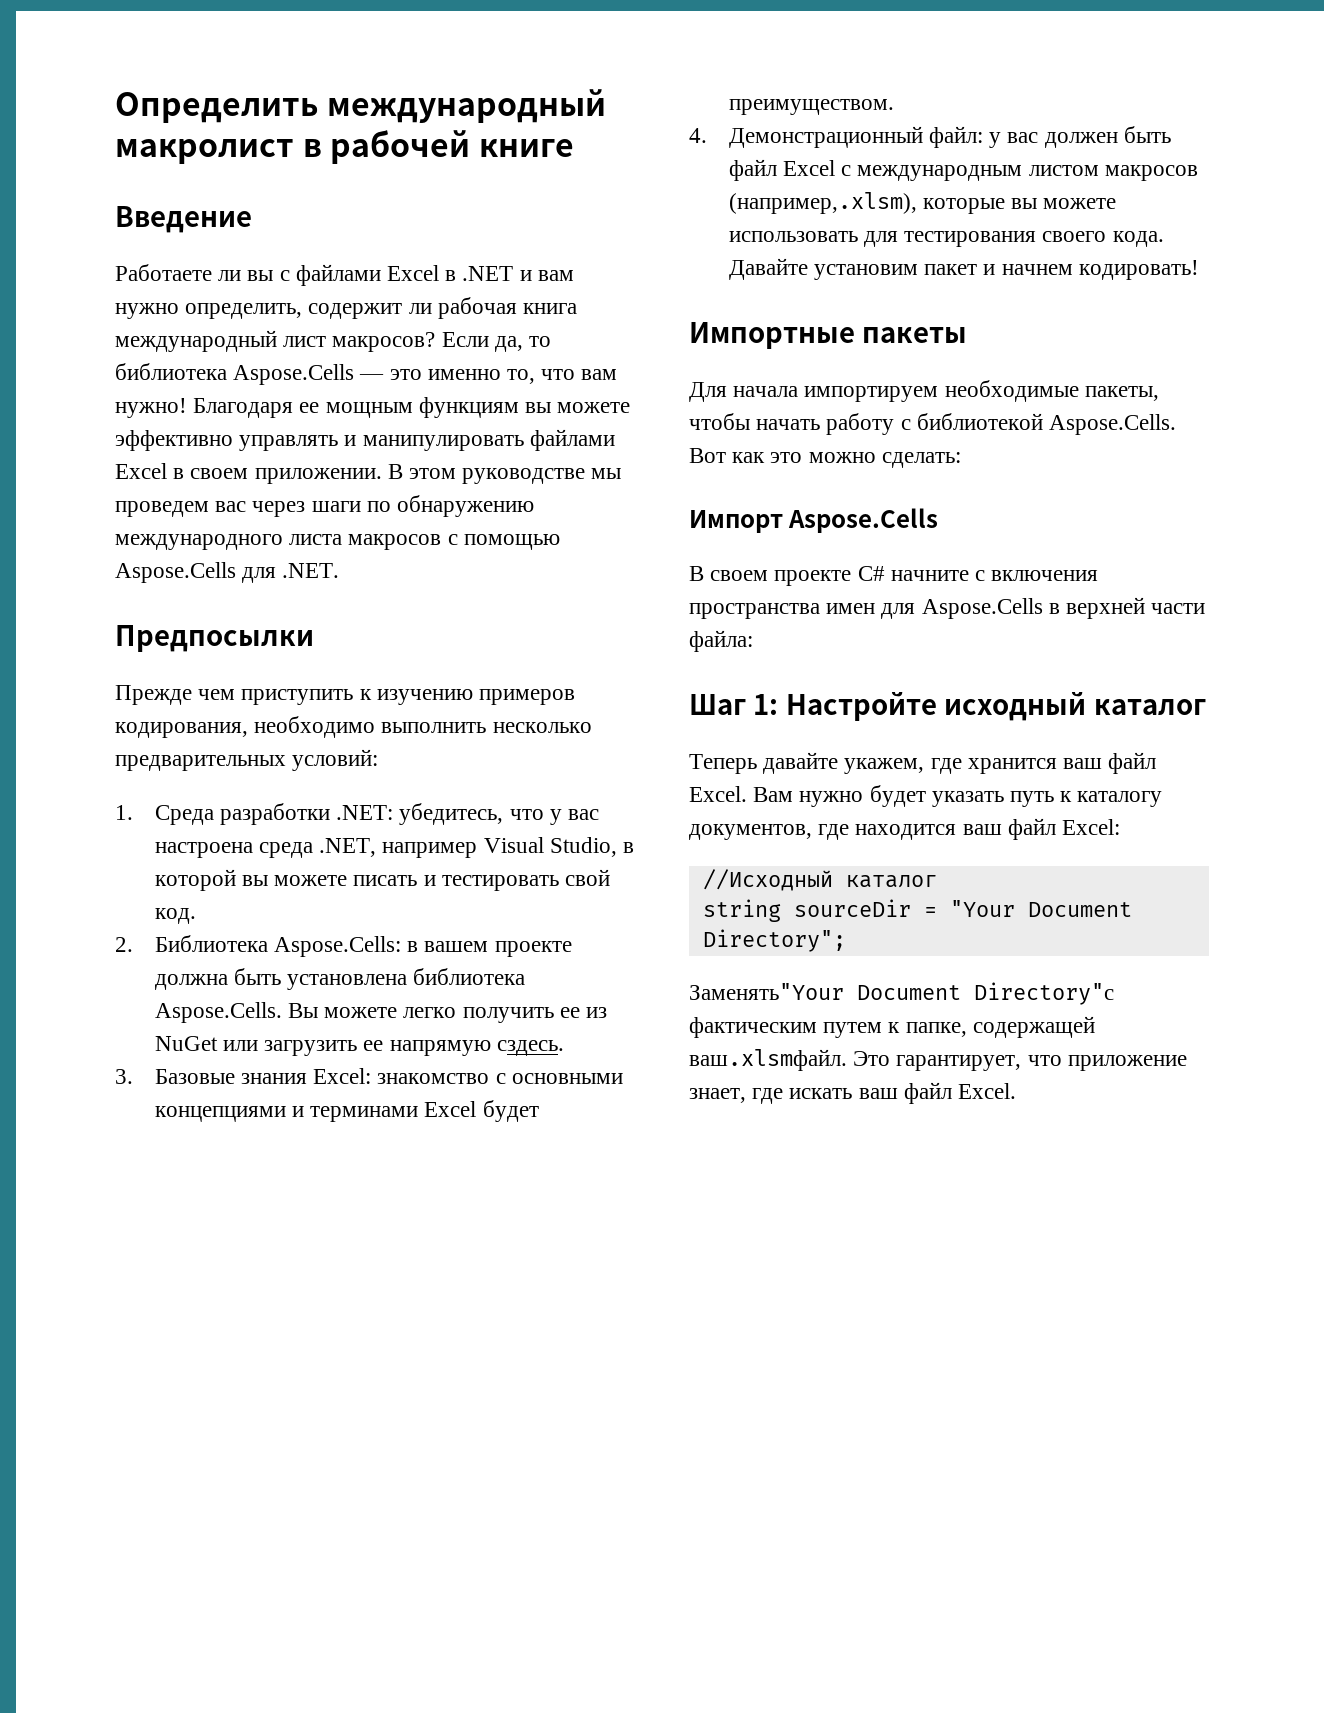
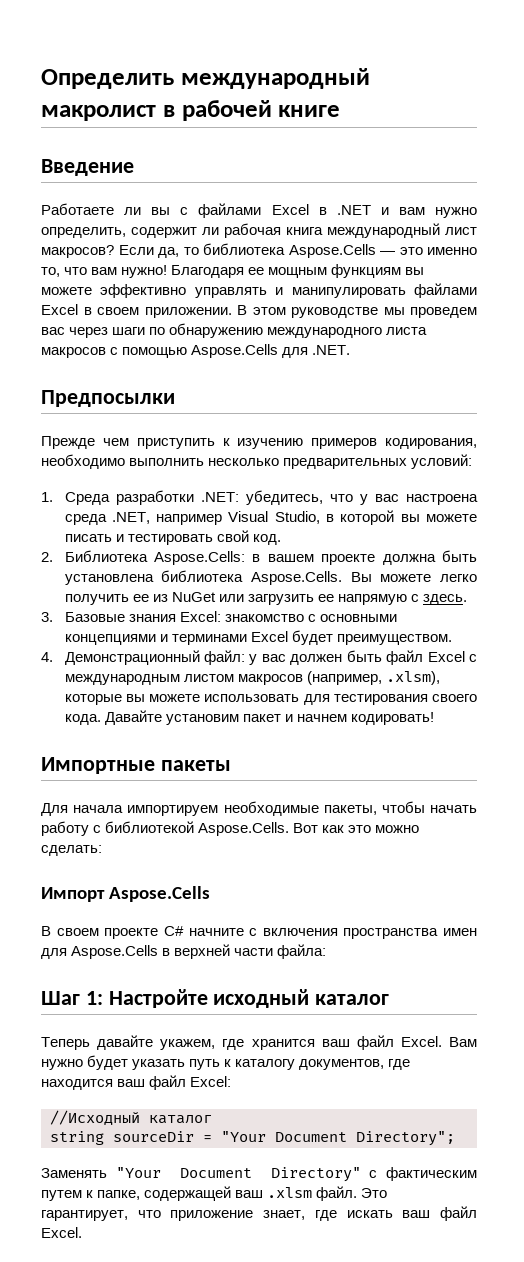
[496,1040,564,1056] сздесь. -> [410,594,467,605] с здесь.
[728,192,917,214] (например,.xlsm), -> [306,671,440,685] (например, .xlsm),
[689,982,1114,1005] Заменять"Your Document Directory"с -> [41,1167,378,1182] Заменять "Your Document Directory" с
[689,1049,847,1071] ваш.xlsmфайл. -> [235,1186,358,1201] ваш .xlsm файл.

